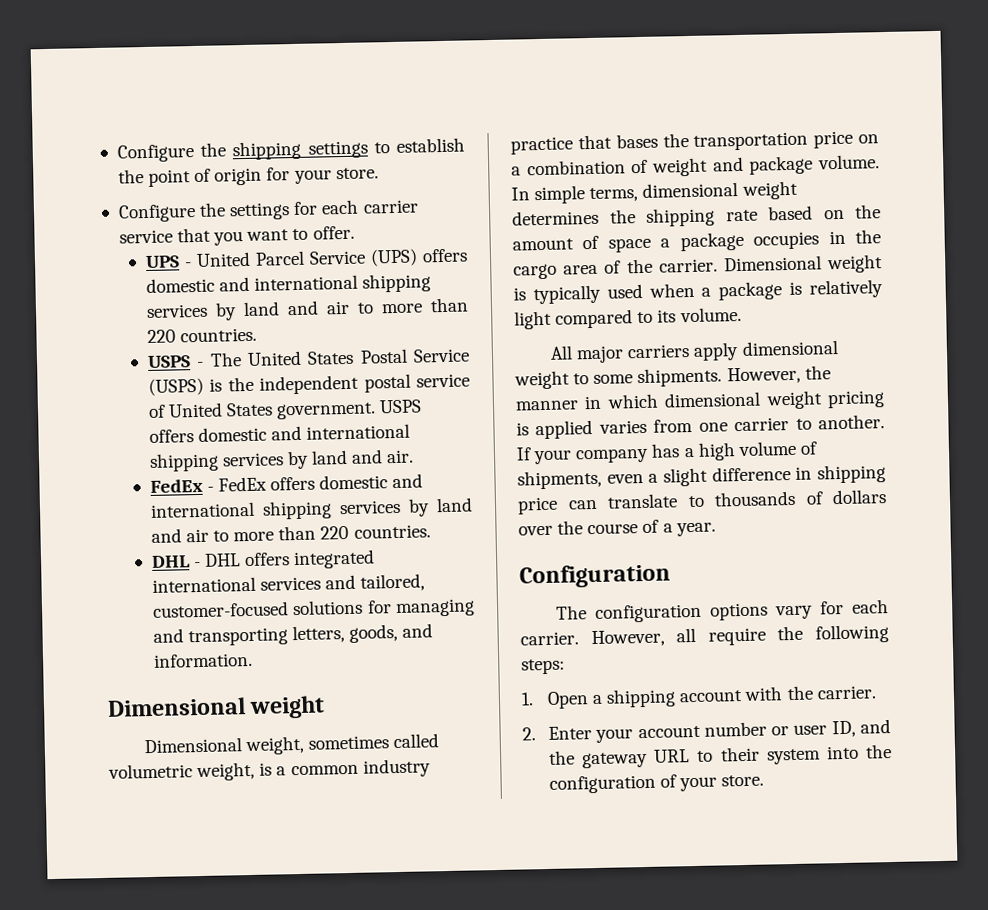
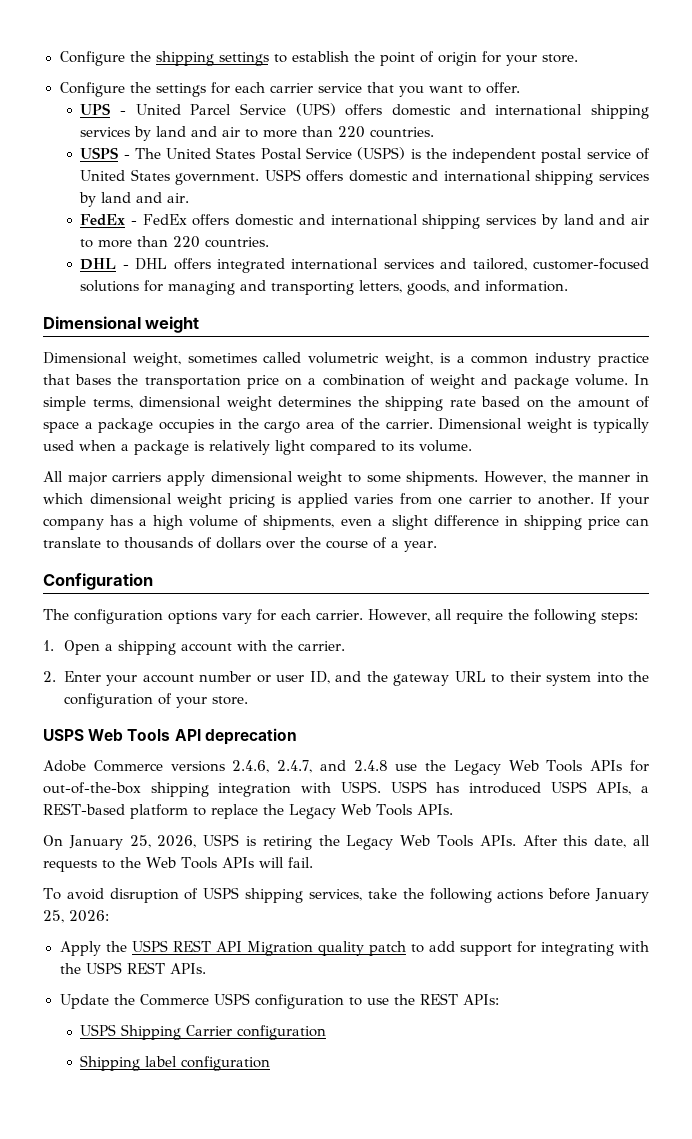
(765, 780) none -> [43,728,297,745] [43,760,650,775] [43,781,649,797] [43,803,453,819] [43,834,650,850] [43,857,313,872] [43,887,650,903] [43,910,109,923] [59,940,650,956] [59,962,206,974] [59,993,499,1009] [80,1024,327,1040] [80,1055,271,1071] // USPS Web Tools API deprecation // Adobe Commerce versions 2.4.6, 2.4.7, and 2.4.8 use the Legacy Web Tools APIs for out-of-the-box shipping integration with USPS. USPS has introduced USPS APIs, a REST-based platform to replace the Legacy Web Tools APIs. // On January 25, 2026, USPS is retiring the Legacy Web Tools APIs. After this date, all requests to the Web Tools APIs will fail. // To avoid disruption of USPS shipping services, take the following actions before January 25, 2026: // Apply the USPS REST API Migration quality patch to add support for integrating with the USPS REST APIs. // Update the Commerce USPS configuration to use the REST APIs: // USPS Shipping Carrier configuration // Shipping label configuration

